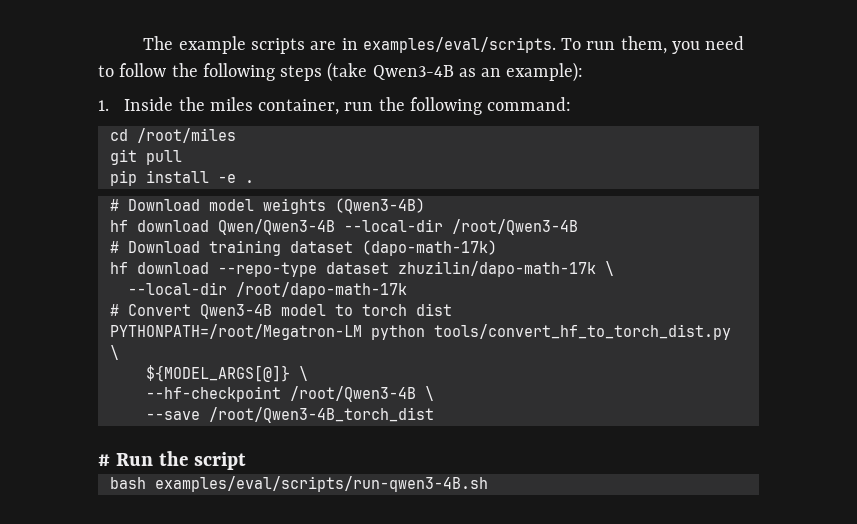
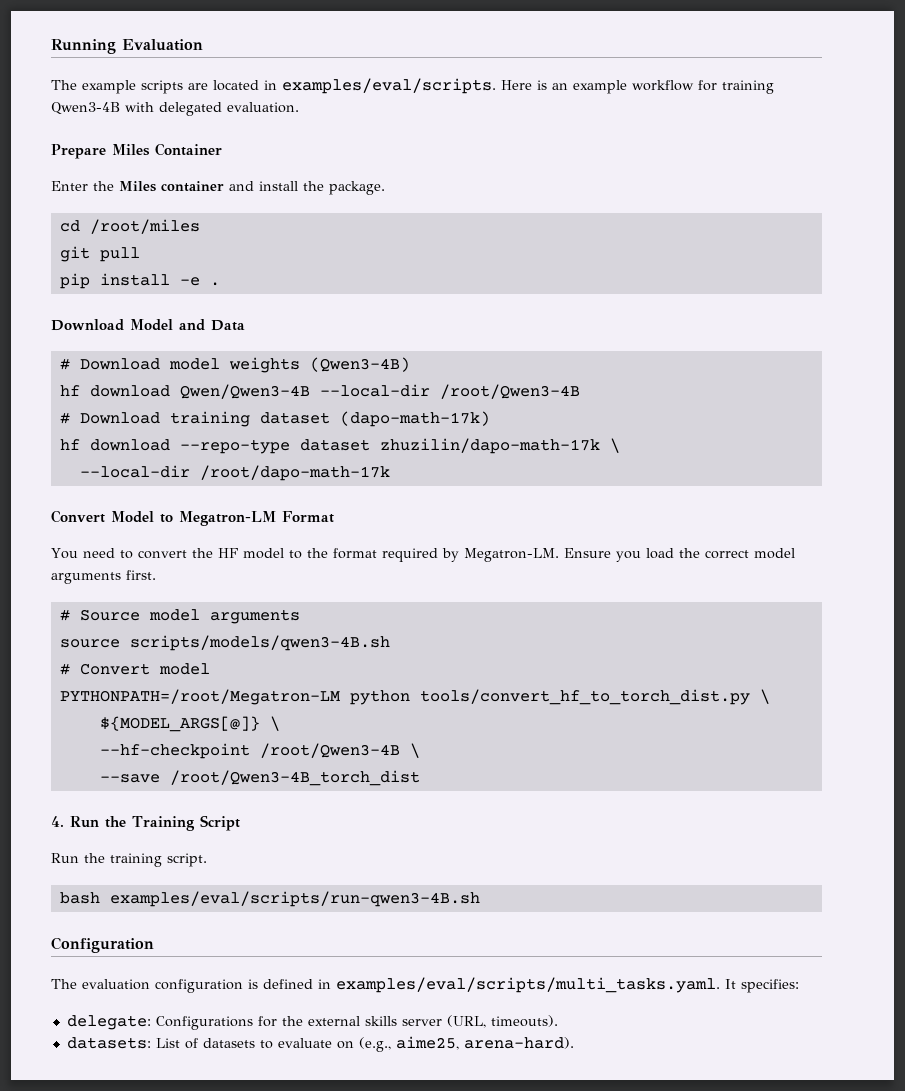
(143, 43) none -> [51,39,203,54] Running Evaluation //
(337, 45) none -> [213,80,259,91] located
[561,36,745,54] [98,62,584,82] [98,97,572,115] To run them, you need to follow the following steps (take Qwen3-4B as an example): // 1. Inside the miles container, run the following command: -> [501,80,774,94] [51,102,299,116] [51,143,222,159] [51,181,385,195] Here is an example workflow for training Qwen3-4B with delegated evaluation. // Prepare Miles Container // Enter the Miles container and install the package.
(254, 181) none -> [51,319,245,331] // Download Model and Data
(407, 290) none -> [51,510,334,526] [51,548,795,562] [51,570,156,584] [59,609,300,624] [59,635,390,651] // Convert Model to Megatron-LM Format // You need to convert the HF model to the format required by Megatron-LM. Ensure you load the correct model arguments first. // # Source model arguments // source scripts/models/qwen3-4B.sh
[199,303,452,319] Qwen3-4B model to torch dist -> [158,663,210,675] model
[98,451,246,470] [109,476,488,492] # Run the script // bash examples/eval/scripts/run-qwen3-4B.sh -> [51,815,240,831] [51,853,207,867] [59,891,480,907] [51,937,154,953] [51,977,799,993] [66,1015,558,1030] [66,1036,574,1052] 4. Run the Training Script // Run the training script. // bash examples/eval/scripts/run-qwen3-4B.sh // Configuration // The evaluation configuration is defined in examples/eval/scripts/multi_tasks.yaml. It specifies: // delegate: Configurations for the external skills server (URL, timeouts). // datasets: List of datasets to evaluate on (e.g., aime25, arena-hard).

